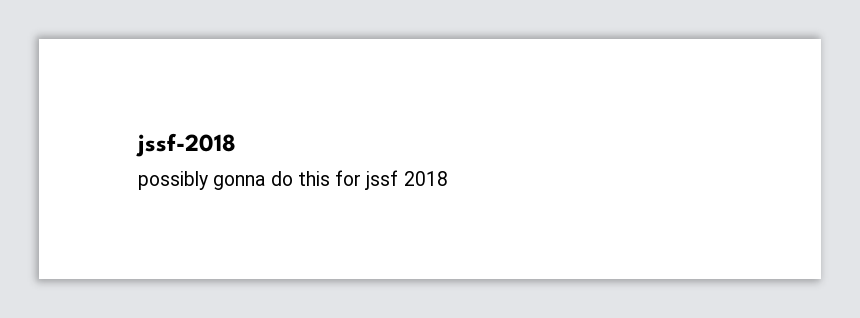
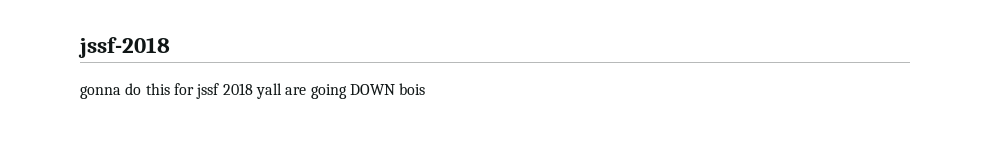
[138,171,208,190] possibly -> (170, 47) none
(448, 178) none -> [255,83,426,99] yall are going DOWN bois

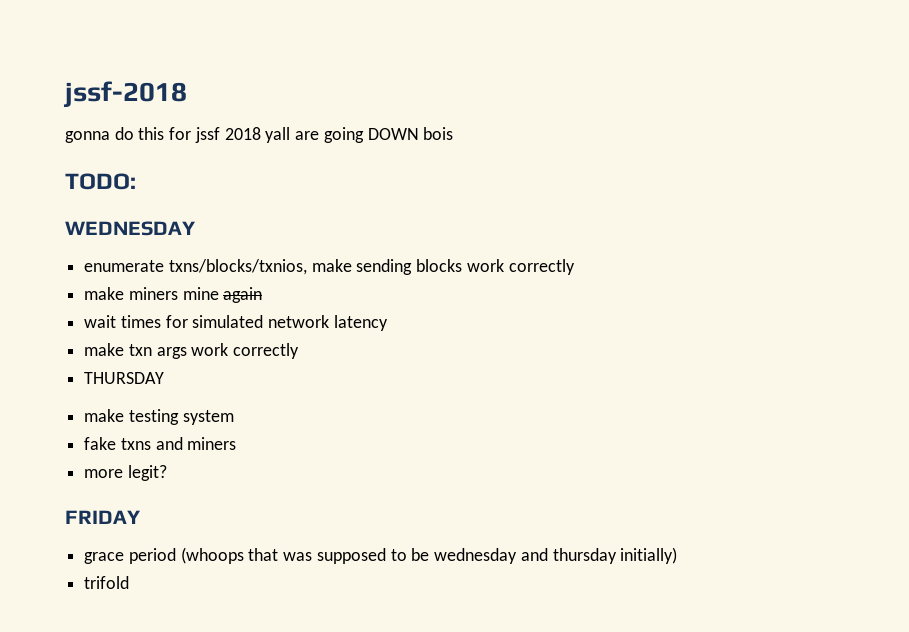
(426, 89) none -> [65,173,136,190] [65,221,196,236] [84,259,575,275] [84,287,263,303] [84,315,388,331] [84,343,300,359] [84,372,165,384] [84,409,234,425] [84,437,237,450] [84,465,167,481] [65,510,141,524] [84,547,678,564] [84,576,130,589] // TODO: // WEDNESDAY // enumerate txns/blocks/txnios, make sending blocks work correctly // make miners mine again // wait times for simulated network latency // make txn args work correctly // THURSDAY // make testing system // fake txns and miners // more legit? // FRIDAY // grace period (whoops that was supposed to be wednesday and thursday initially) // trifold

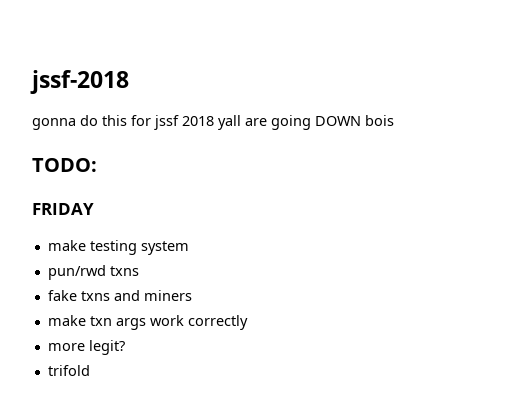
[65,221,196,236] [84,259,575,275] [84,287,263,303] [84,315,388,331] WEDNESDAY // enumerate txns/blocks/txnios, make sending blocks work correctly // make miners mine again // wait times for simulated network latency -> [32,203,94,215] [47,240,189,255] [47,265,139,280] [47,290,192,301] FRIDAY // make testing system // pun/rwd txns // fake txns and miners
[84,372,165,384] [84,409,234,425] [84,437,237,450] [84,465,167,481] [65,510,141,524] [84,547,678,564] THURSDAY // make testing system // fake txns and miners // more legit? // FRIDAY // grace period (whoops that was supposed to be wednesday and thursday initially) -> [47,340,125,355] more legit?

